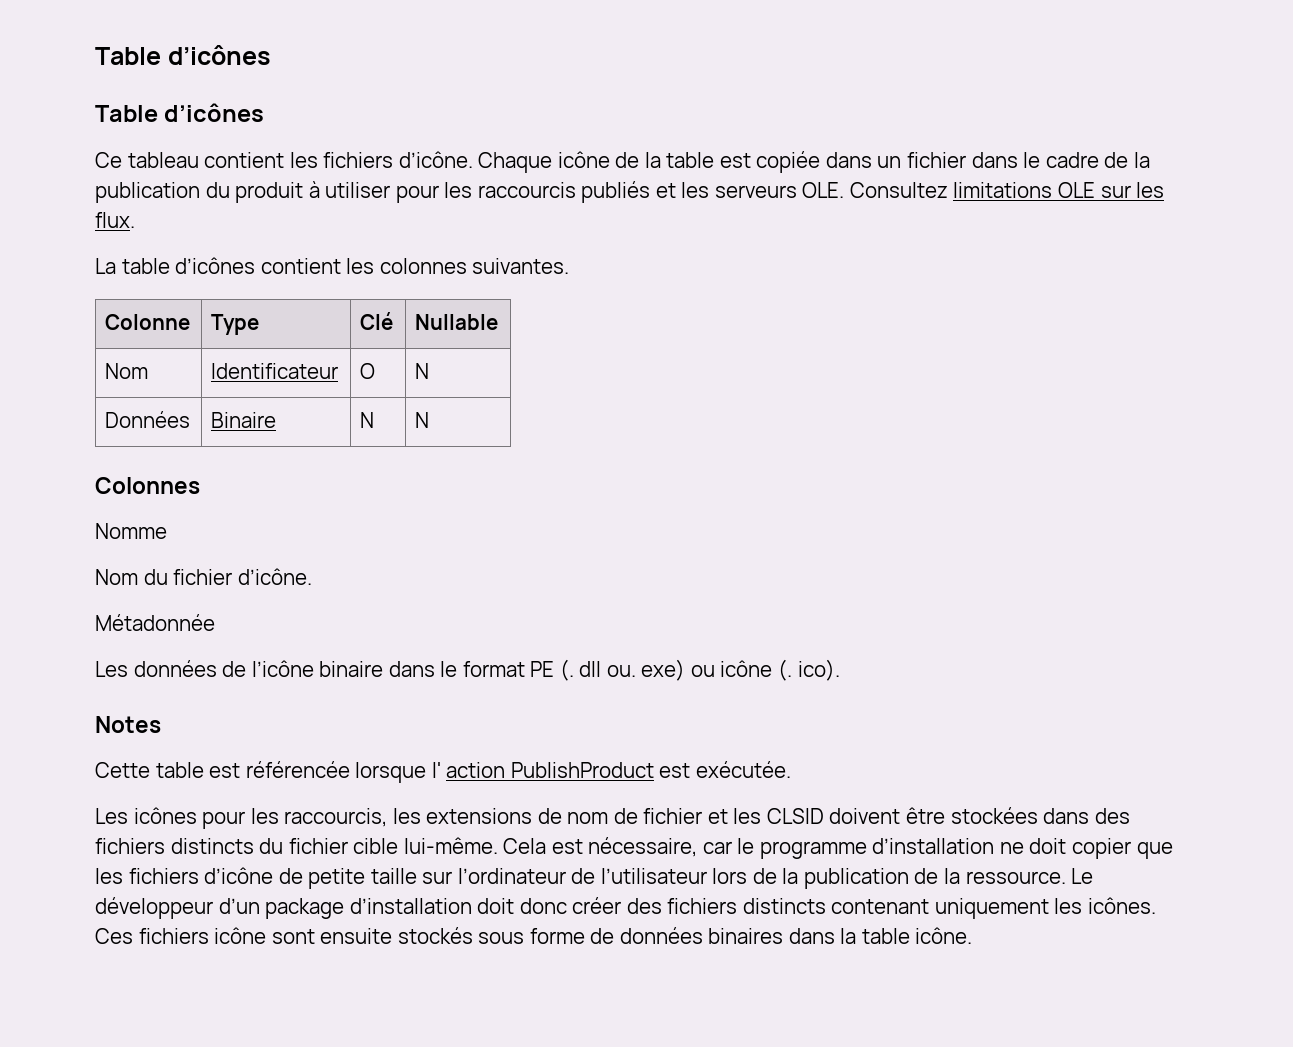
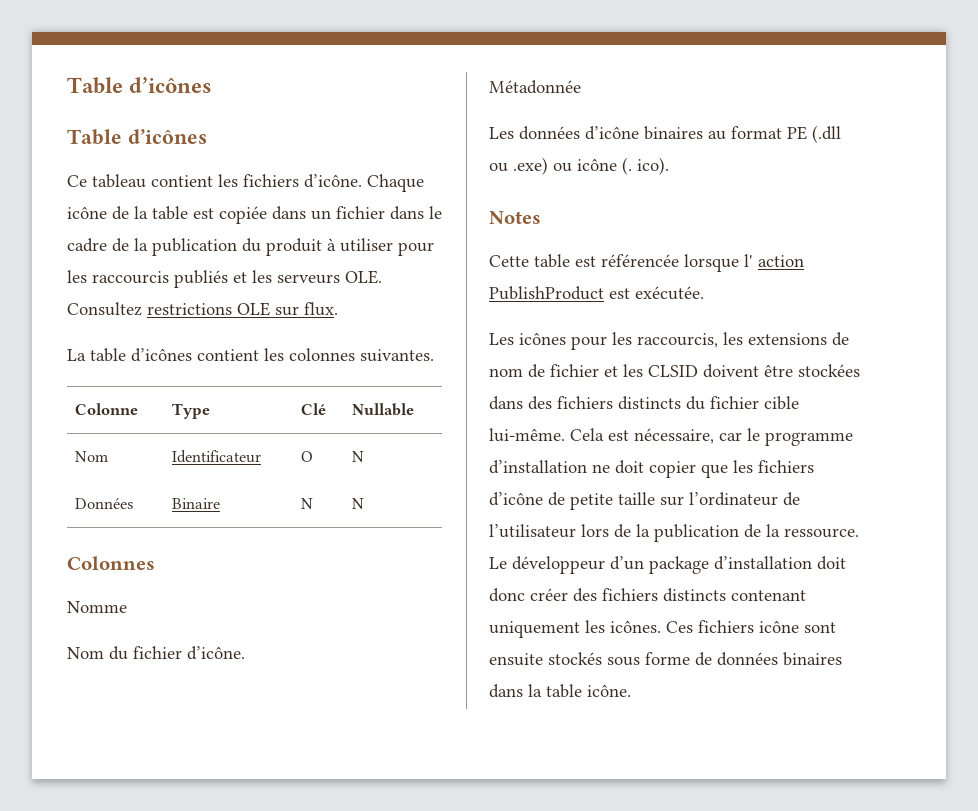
[953,182,1053,198] limitations -> [147,303,232,315] restrictions
[1136,182,1165,198] les -> (299, 311) none
[222,659,686,681] de l’icône binaire dans le format PE (. dll ou. exe) -> [585,125,841,143] [489,157,548,175] d’icône binaires au format PE (.dll ou .exe)

